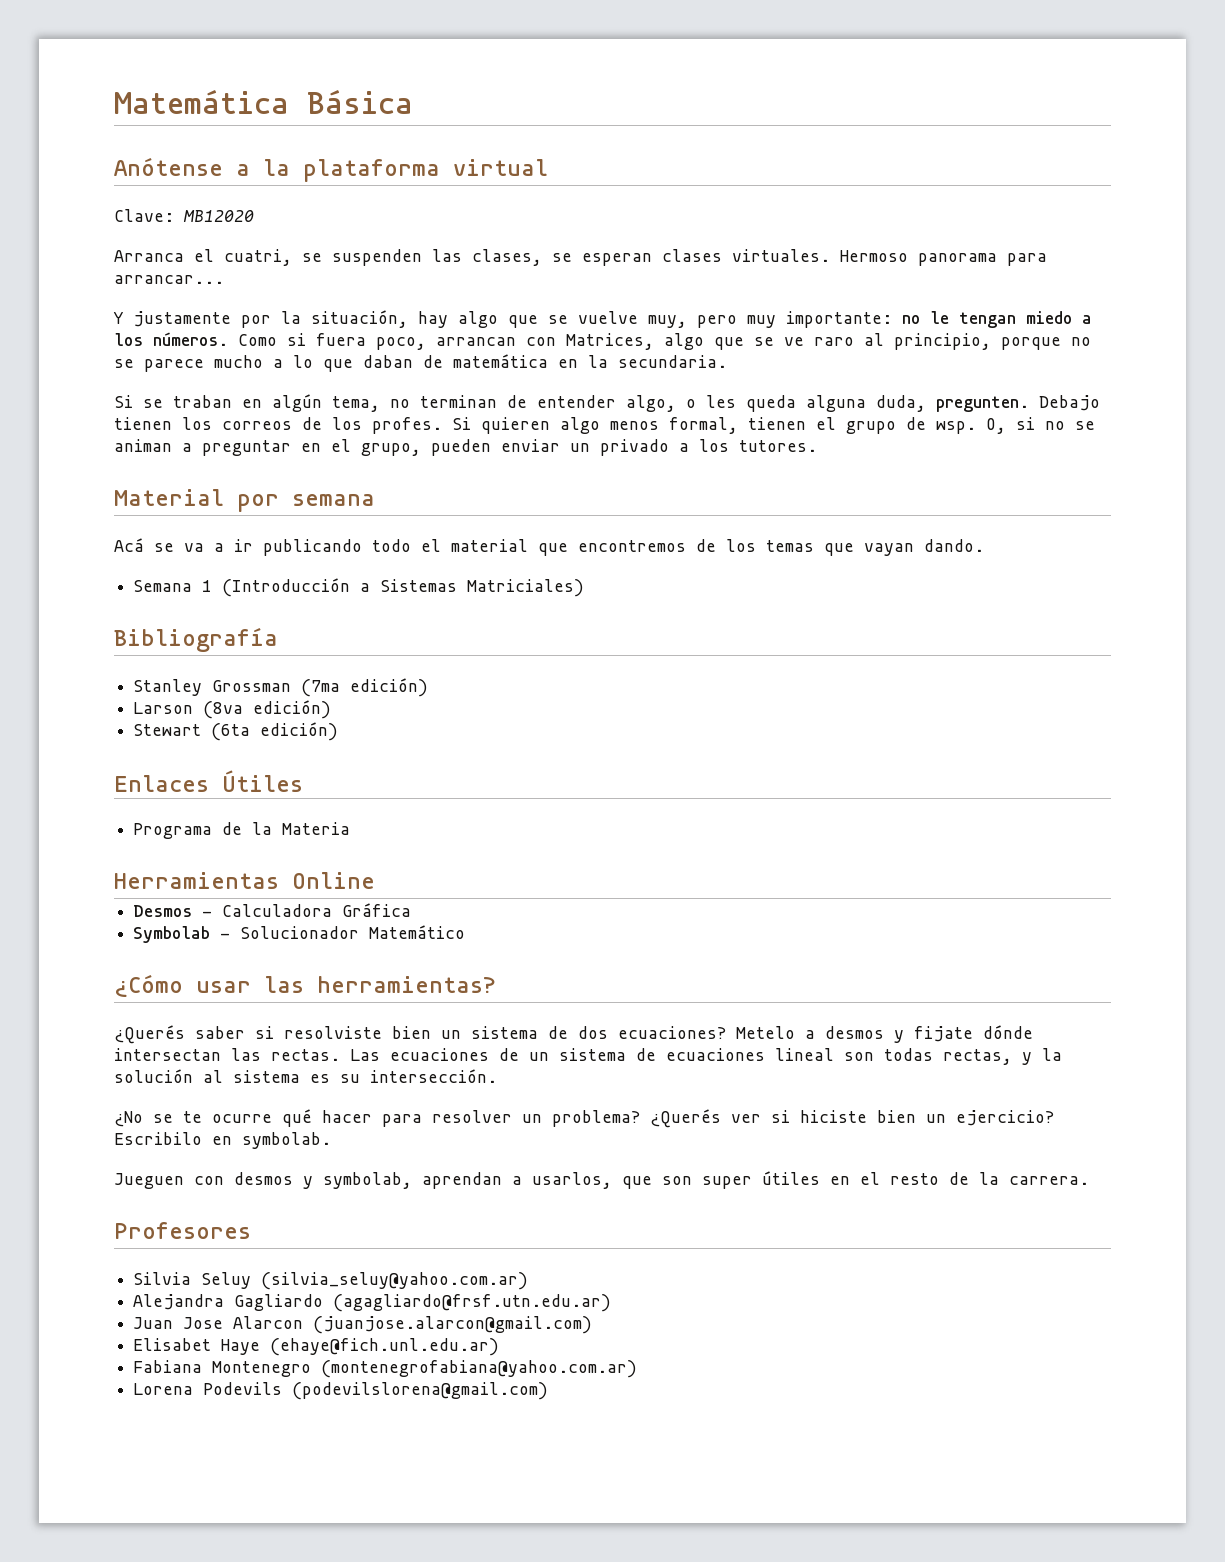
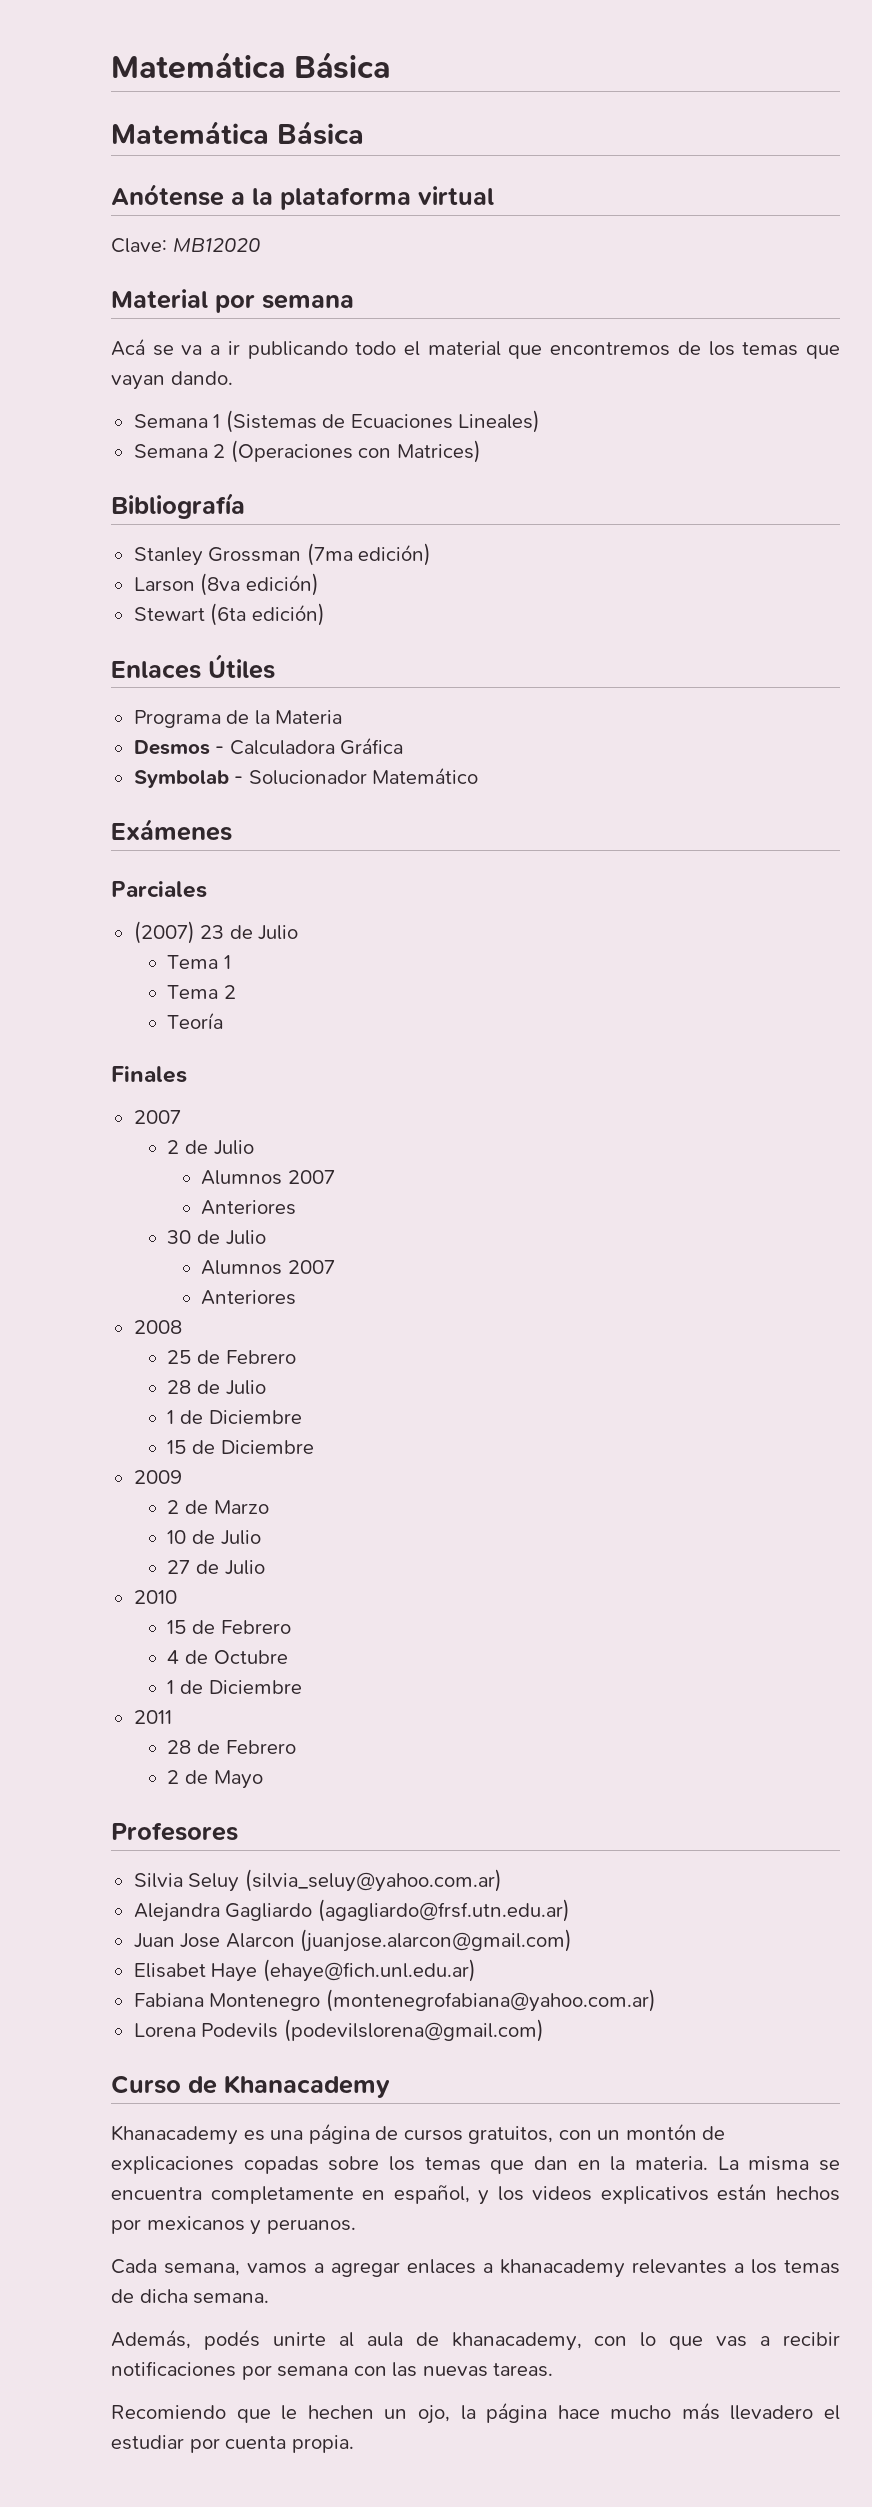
[114,89,413,114] Matemática Básica -> [111,51,390,79] [111,120,364,145] Matemática Básica // Matemática Básica
[114,249,1047,266] [114,275,224,284] [113,310,1092,328] [114,332,1091,350] [114,354,727,372] [114,394,1100,412] [114,417,1095,434] [114,439,817,456] // Arranca el cuatri, se suspenden las clases, se esperan clases virtuales. Hermoso panorama para arrancar... // Y justamente por la situación, hay algo que se vuelve muy, pero muy importante: no le tengan miedo a los números. Como si fuera poco, arrancan con Matrices, algo que se ve raro al principio, porque no se parece mucho a lo que daban de matemática en la secundaria. // Si se traban en algún tema, no terminan de entender algo, o les queda alguna duda, pregunten. Debajo tienen los correos de los profes. Si quieren algo menos formal, tienen el grupo de wsp. O, si no se animan a preguntar en el grupo, pueden enviar un privado a los tutores. -> (260, 245) none
[222,578,585,597] (Introducción a Sistemas Matriciales) -> [225,410,541,433] [133,440,481,463] (Sistemas de Ecuaciones Lineales) // Semana 2 (Operaciones con Matrices)
[114,872,375,889] // Herramientas Online -> (343, 717) none
[114,974,496,997] [114,1025,1033,1044] [114,1048,1062,1065] [114,1069,497,1083] [114,1109,1054,1128] [114,1132,331,1149] [114,1171,1089,1189] ¿Cómo usar las herramientas? // ¿Querés saber si resolviste bien un sistema de dos ecuaciones? Metelo a desmos y fijate dónde intersectan las rectas. Las ecuaciones de un sistema de ecuaciones lineal son todas rectas, y la solución al sistema es su intersección. // ¿No se te ocurre qué hacer para resolver un problema? ¿Querés ver si hiciste bien un ejercicio? Escribilo en symbolab. // Jueguen con desmos y symbolab, aprendan a usarlos, que son super útiles en el resto de la carrera. -> [111,819,232,841] [111,881,207,898] [133,921,299,944] [167,955,231,969] [167,985,236,999] [167,1012,224,1029] [111,1066,187,1083] [133,1110,181,1124] [167,1140,254,1155] [201,1170,335,1185] [201,1200,297,1215] [167,1230,266,1245] [201,1260,335,1275] [201,1290,297,1305] [133,1320,182,1334] [167,1350,296,1364] [167,1380,266,1395] [167,1410,302,1424] [167,1440,314,1454] [133,1470,182,1484] [167,1500,269,1514] [167,1530,261,1545] [167,1560,265,1575] [133,1590,177,1604] [167,1620,291,1634] [167,1650,288,1664] [167,1680,302,1694] [133,1710,172,1724] [167,1740,296,1754] [167,1770,263,1789] Exámenes // Parciales // (2007) 23 de Julio // Tema 1 // Tema 2 // Teoría // Finales // 2007 // 2 de Julio // Alumnos 2007 // Anteriores // 30 de Julio // Alumnos 2007 // Anteriores // 2008 // 25 de Febrero // 28 de Julio // 1 de Diciembre // 15 de Diciembre // 2009 // 2 de Marzo // 10 de Julio // 27 de Julio // 2010 // 15 de Febrero // 4 de Octubre // 1 de Diciembre // 2011 // 28 de Febrero // 2 de Mayo
(549, 1391) none -> [111,2075,390,2098] [111,2123,726,2145] [111,2156,840,2174] [111,2183,840,2205] [111,2216,356,2235] [111,2259,840,2278] [111,2289,270,2304] [111,2329,840,2351] [111,2361,554,2380] [111,2402,840,2424] [111,2435,354,2453] // Curso de Khanacademy // Khanacademy es una página de cursos gratuitos, con un montón de explicaciones copadas sobre los temas que dan en la materia. La misma se encuentra completamente en español, y los videos explicativos están hechos por mexicanos y peruanos. // Cada semana, vamos a agregar enlaces a khanacademy relevantes a los temas de dicha semana. // Además, podés unirte al aula de khanacademy, con lo que vas a recibir notificaciones por semana con las nuevas tareas. // Recomiendo que le hechen un ojo, la página hace mucho más llevadero el estudiar por cuenta propia.

